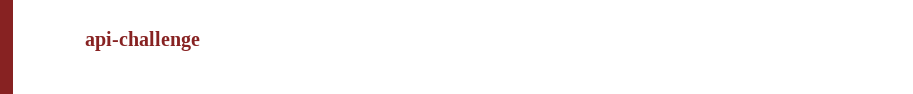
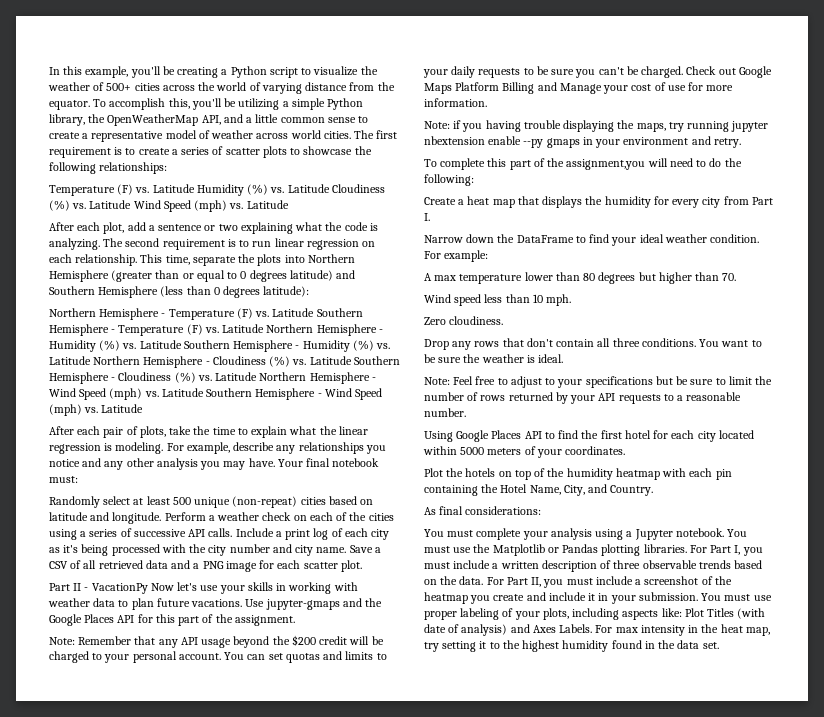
[85,31,200,51] api-challenge -> [49,66,378,78] [48,82,395,94] [49,98,364,110] [49,114,369,126] [49,130,398,142] [49,146,372,158] [49,162,168,174] [49,184,385,196] [49,200,289,212] [49,222,378,234] [49,238,376,250] [49,254,355,266] [49,270,356,282] [49,286,310,298] [49,308,363,320] [49,324,383,336] [49,340,391,352] [49,356,400,368] [49,372,376,384] [49,388,383,400] [49,404,144,416] [49,426,368,438] [49,442,386,454] [49,458,380,470] [49,476,78,483] [49,496,374,508] [49,512,394,524] [49,528,390,540] [49,544,381,556] [49,560,362,572] [49,582,358,594] [48,598,383,610] [49,614,295,626] [49,635,384,648] [49,651,387,663] [423,66,772,78] [424,82,734,94] [424,98,487,107] [424,120,769,132] [424,136,741,148] [424,158,742,170] [424,174,474,186] [424,196,773,208] [424,213,430,221] [424,234,760,246] [424,250,489,262] [424,272,737,284] [424,294,572,306] [424,316,504,325] [424,338,762,350] [424,354,564,363] [424,376,773,388] [424,392,742,404] [424,408,466,417] [424,430,754,442] [423,446,626,458] [424,468,732,480] [424,484,654,496] [424,506,542,515] [424,528,748,540] [424,544,763,556] [424,560,763,572] [424,576,732,588] [424,592,772,604] [424,608,766,620] [424,624,770,636] [424,640,719,652] In this example, you'll be creating a Python script to visualize the weather of 500+ cities across the world of varying distance from the equator. To accomplish this, you'll be utilizing a simple Python library, the OpenWeatherMap API, and a little common sense to create a representative model of weather across world cities. The first requirement is to create a series of scatter plots to showcase the following relationships: // Temperature (F) vs. Latitude Humidity (%) vs. Latitude Cloudiness (%) vs. Latitude Wind Speed (mph) vs. Latitude // After each plot, add a sentence or two explaining what the code is analyzing. The second requirement is to run linear regression on each relationship. This time, separate the plots into Northern Hemisphere (greater than or equal to 0 degrees latitude) and Southern Hemisphere (less than 0 degrees latitude): // Northern Hemisphere - Temperature (F) vs. Latitude Southern Hemisphere - Temperature (F) vs. Latitude Northern Hemisphere - Humidity (%) vs. Latitude Southern Hemisphere - Humidity (%) vs. Latitude Northern Hemisphere - Cloudiness (%) vs. Latitude Southern Hemisphere - Cloudiness (%) vs. Latitude Northern Hemisphere - Wind Speed (mph) vs. Latitude Southern Hemisphere - Wind Speed (mph) vs. Latitude // After each pair of plots, take the time to explain what the linear regression is modeling. For example, describe any relationships you notice and any other analysis you may have. Your final notebook must: // Randomly select at least 500 unique (non-repeat) cities based on latitude and longitude. Perform a weather check on each of the cities using a series of successive API calls. Include a print log of each city as it's being processed with the city number and city name. Save a CSV of all retrieved data and a PNG image for each scatter plot. // Part II - VacationPy Now let's use your skills in working with weather data to plan future vacations. Use jupyter-gmaps and the Google Places API for this part of the assignment. // Note: Remember that any API usage beyond the $200 credit will be charged to your personal account. You can set quotas and limits to your daily requests to be sure you can't be charged. Check out Google Maps Platform Billing and Manage your cost of use for more information. // Note: if you having trouble displaying the maps, try running jupyter nbextension enable --py gmaps in your environment and retry. // To complete this part of the assignment,you will need to do the following: // Create a heat map that displays the humidity for every city from Part I. // Narrow down the DataFrame to find your ideal weather condition. For example: // A max temperature lower than 80 degrees but higher than 70. // Wind speed less than 10 mph. // Zero cloudiness. // Drop any rows that don't contain all three conditions. You want to be sure the weather is ideal. // Note: Feel free to adjust to your specifications but be sure to limit the number of rows returned by your API requests to a reasonable number. // Using Google Places API to find the first hotel for each city located within 5000 meters of your coordinates. // Plot the hotels on top of the humidity heatmap with each pin containing the Hotel Name, City, and Country. // As final considerations: // You must complete your analysis using a Jupyter notebook. You must use the Matplotlib or Pandas plotting libraries. For Part I, you must include a written description of three observable trends based on the data. For Part II, you must include a screenshot of the heatmap you create and include it in your submission. You must use proper labeling of your plots, including aspects like: Plot Titles (with date of analysis) and Axes Labels. For max intensity in the heat map, try setting it to the highest humidity found in the data set.

